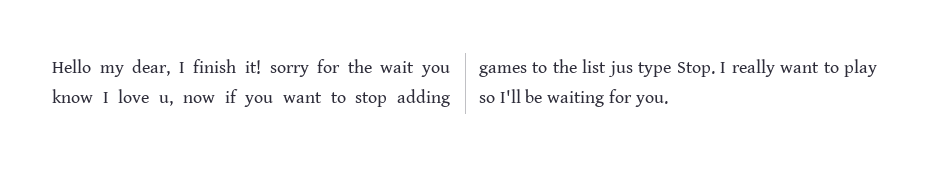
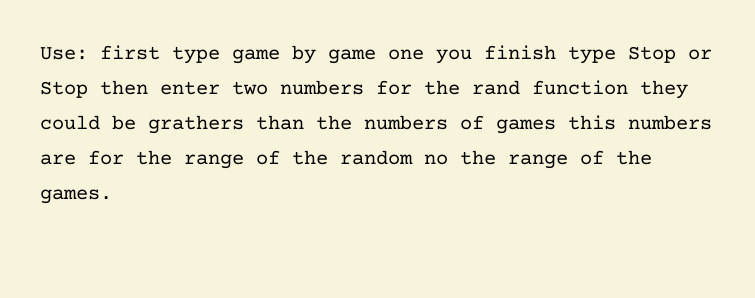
[52,59,451,77] [52,89,450,107] [479,59,877,77] [479,89,668,107] Hello my dear, I finish it! sorry for the wait you know I love u, now if you want to stop adding games to the list jus type Stop. I really want to play so I'll be waiting for you. -> [40,45,712,64] [40,80,688,99] [40,115,712,134] [40,150,652,169] [40,189,112,204] Use: first type game by game one you finish type Stop or Stop then enter two numbers for the rand function they could be grathers than the numbers of games this numbers are for the range of the random no the range of the games.

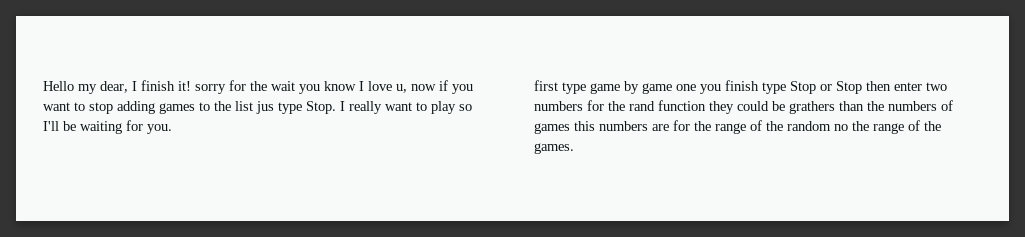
[40,47,88,60] Use: -> [43,80,473,94] [43,101,472,114] [43,120,172,134] Hello my dear, I finish it! sorry for the wait you know I love u, now if you want to stop adding games to the list jus type Stop. I really want to play so I'll be waiting for you. //

